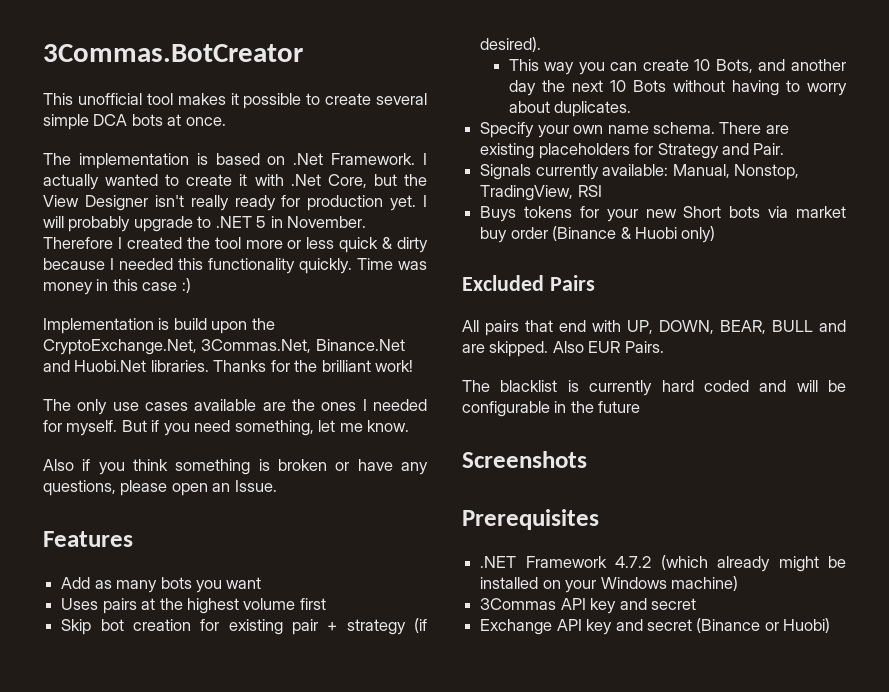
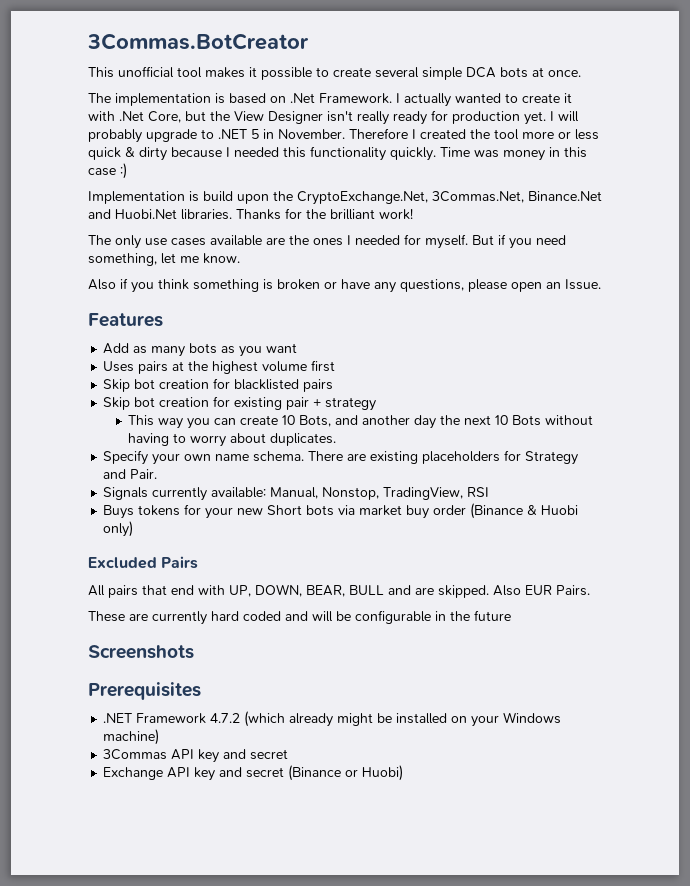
(192, 583) none -> [221,346,236,354] as
(326, 604) none -> [103,378,334,392] // Skip bot creation for blacklisted pairs
[414,618,428,633] [480,37,542,52] (if desired). -> (377, 404) none
[462,380,579,392] The blacklist is -> [88,611,148,622] These are

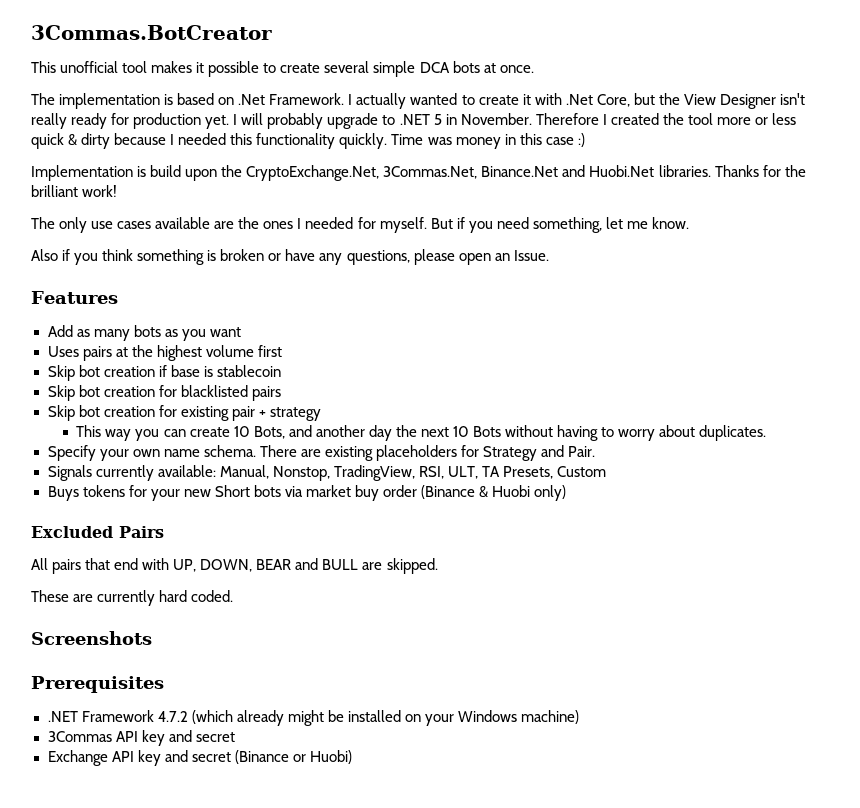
(336, 366) none -> [47,365,281,381] // Skip bot creation if base is stablecoin
[467,487,490,497] RSI -> [418,466,606,479] RSI, ULT, TA Presets, Custom
[306,585,411,597] BEAR, BULL and -> [256,558,359,570] BEAR and BULL
[493,585,590,596] Also EUR Pairs. -> (438, 566) none
[243,610,511,624] coded and will be configurable in the future -> [191,590,234,602] coded.

